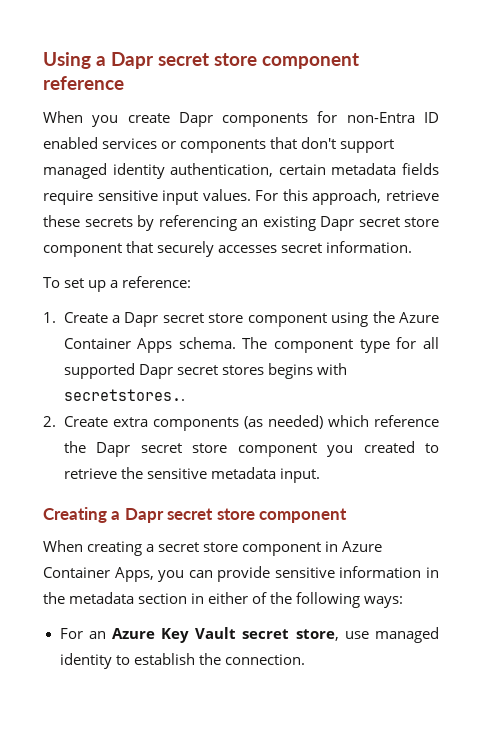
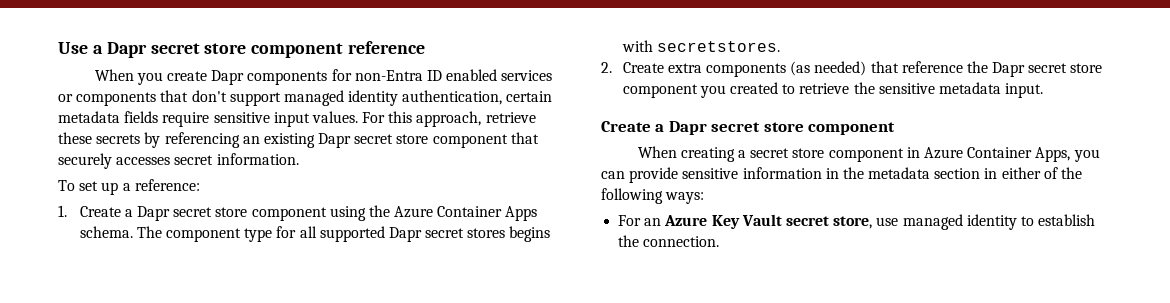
[43,52,91,69] Using -> [58,42,88,54] Use
[63,389,185,401] secretstores.. -> [656,41,780,52] secretstores.
[327,415,369,427] which -> [870,61,899,73] that
[43,507,107,523] Creating -> [601,121,651,132] Create

